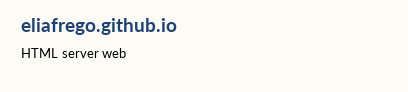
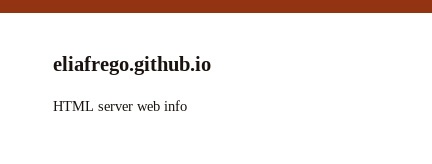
(127, 53) none -> [164,100,187,111] info

